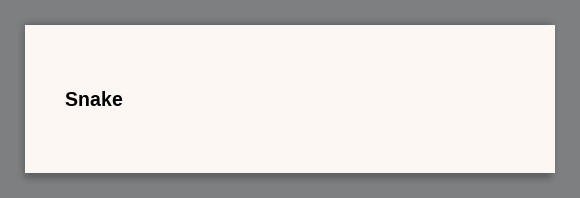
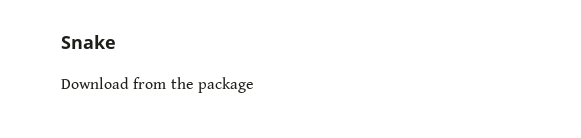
(123, 98) none -> [61,77,254,93] // Download from the package

